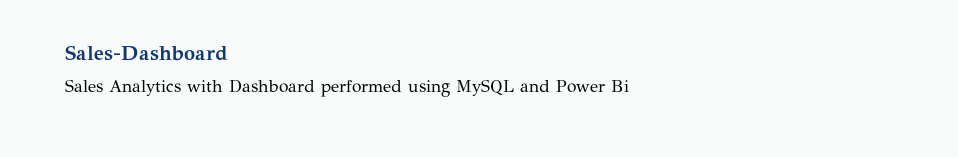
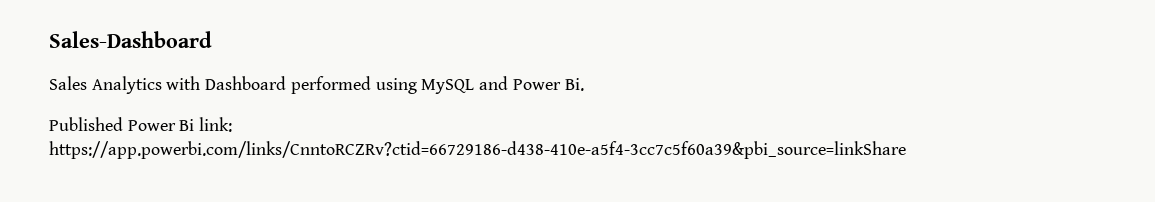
[611,80,629,92] Bi -> [564,78,584,91] [49,117,233,132] [49,141,906,159] Bi. // Published Power Bi link: https://app.powerbi.com/links/CnntoRCZRv?ctid=66729186-d438-410e-a5f4-3cc7c5f60a39&pbi_source=linkShare

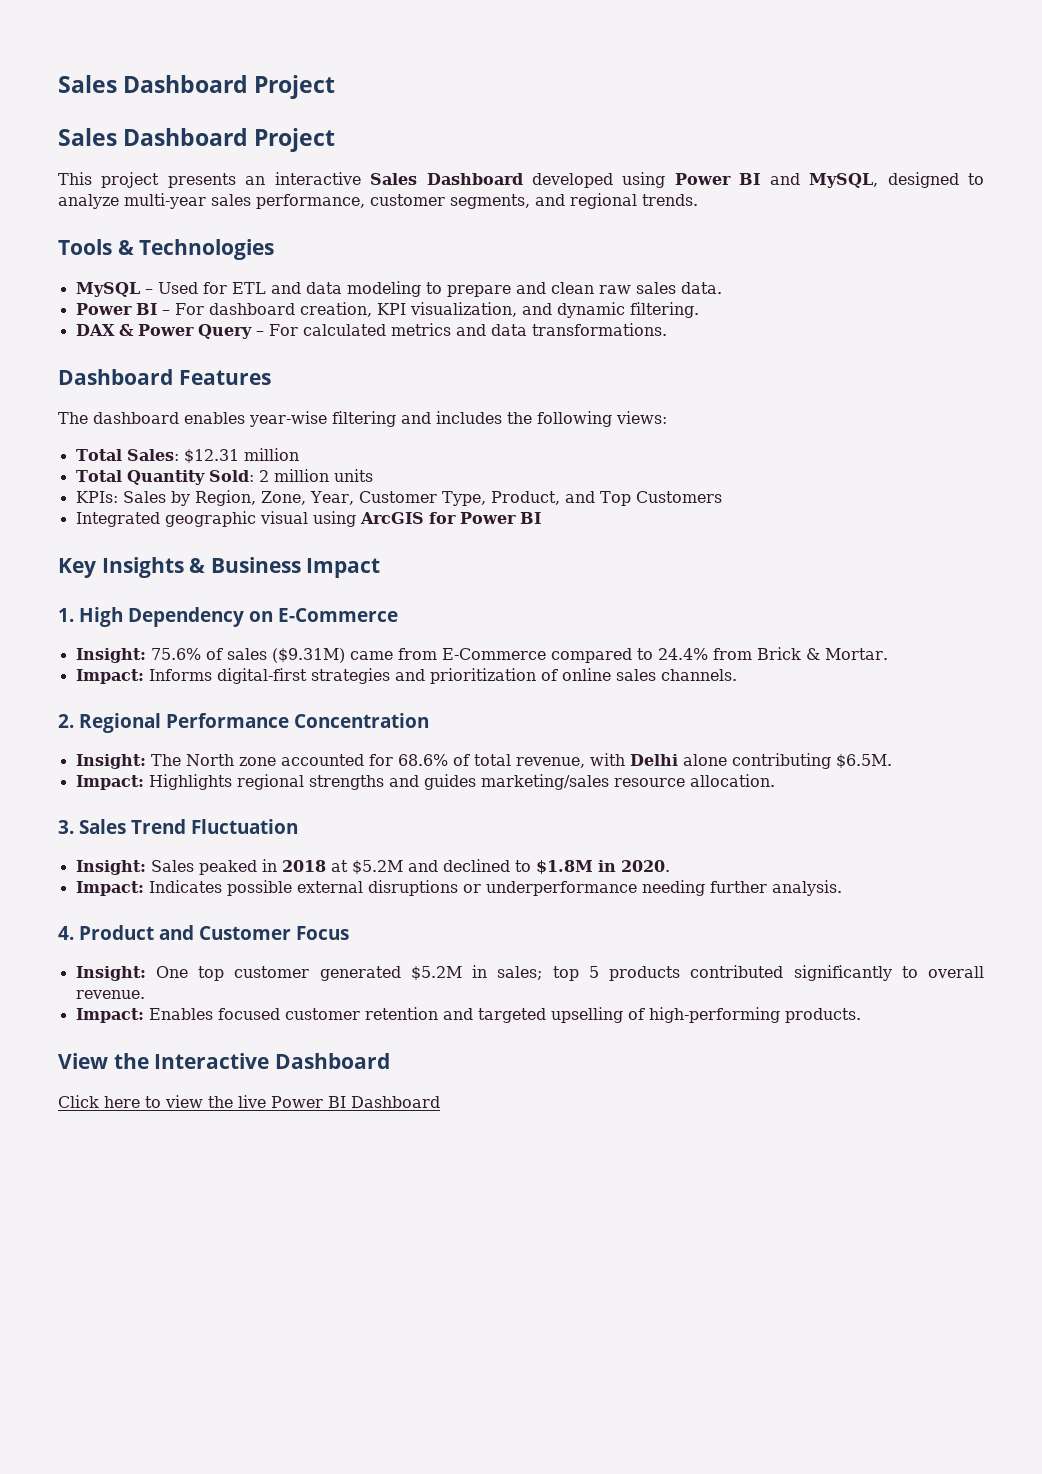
[49,31,212,48] [49,76,584,94] [49,117,233,132] [49,141,906,159] Sales-Dashboard // Sales Analytics with Dashboard performed using MySQL and Power Bi. // Published Power Bi link: https://app.powerbi.com/links/CnntoRCZRv?ctid=66729186-d438-410e-a5f4-3cc7c5f60a39&pbi_source=linkShare -> [58,75,336,99] [58,128,336,152] [58,172,985,188] [58,193,698,209] [58,239,275,260] [75,281,722,297] [75,302,699,318] [75,323,667,339] [58,369,271,385] [58,411,667,427] [75,448,299,464] [75,469,373,485] [75,490,722,506] [75,511,541,527] [58,557,381,578] [58,607,398,627] [75,647,888,663] [75,668,737,684] [58,713,429,733] [75,753,892,769] [75,774,775,790] [58,819,298,834] [75,859,670,875] [75,880,842,896] [58,925,349,940] [75,965,984,981] [75,990,145,999] [75,1007,861,1023] [58,1053,390,1069] [58,1095,440,1108] Sales Dashboard Project // Sales Dashboard Project // This project presents an interactive Sales Dashboard developed using Power BI and MySQL, designed to analyze multi-year sales performance, customer segments, and regional trends. // Tools & Technologies // MySQL – Used for ETL and data modeling to prepare and clean raw sales data. // Power BI – For dashboard creation, KPI visualization, and dynamic filtering. // DAX & Power Query – For calculated metrics and data transformations. // Dashboard Features // The dashboard enables year-wise filtering and includes the following views: // Total Sales: $12.31 million // Total Quantity Sold: 2 million units // KPIs: Sales by Region, Zone, Year, Customer Type, Product, and Top Customers // Integrated geographic visual using ArcGIS for Power BI // Key Insights & Business Impact // 1. High Dependency on E-Commerce // Insight: 75.6% of sales ($9.31M) came from E-Commerce compared to 24.4% from Brick & Mortar. // Impact: Informs digital-first strategies and prioritization of online sales channels. // 2. Regional Performance Concentration // Insight: The North zone accounted for 68.6% of total revenue, with Delhi alone contributing $6.5M. // Impact: Highlights regional strengths and guides marketing/sales resource allocation. // 3. Sales Trend Fluctuation // Insight: Sales peaked in 2018 at $5.2M and declined to $1.8M in 2020. // Impact: Indicates possible external disruptions or underperformance needing further analysis. // 4. Product and Customer Focus // Insight: One top customer generated $5.2M in sales; top 5 products contributed significantly to overall revenue. // Impact: Enables focused customer retention and targeted upselling of high-performing products. // View the Interactive Dashboard // Click here to view the live Power BI Dashboard

